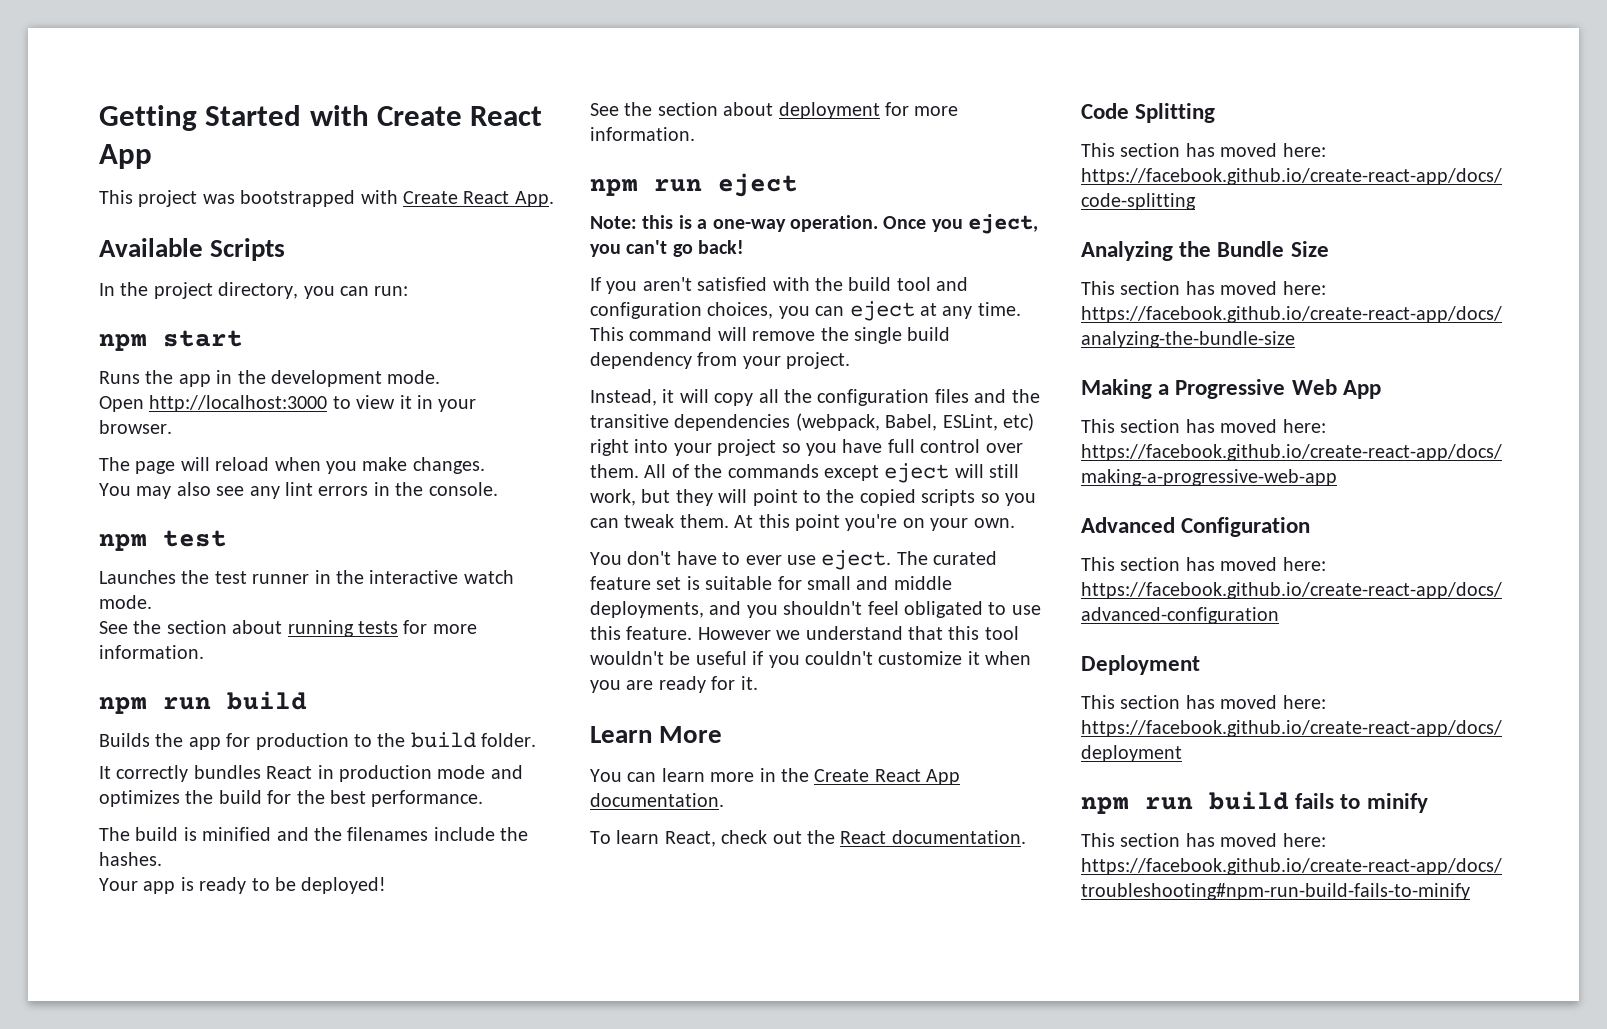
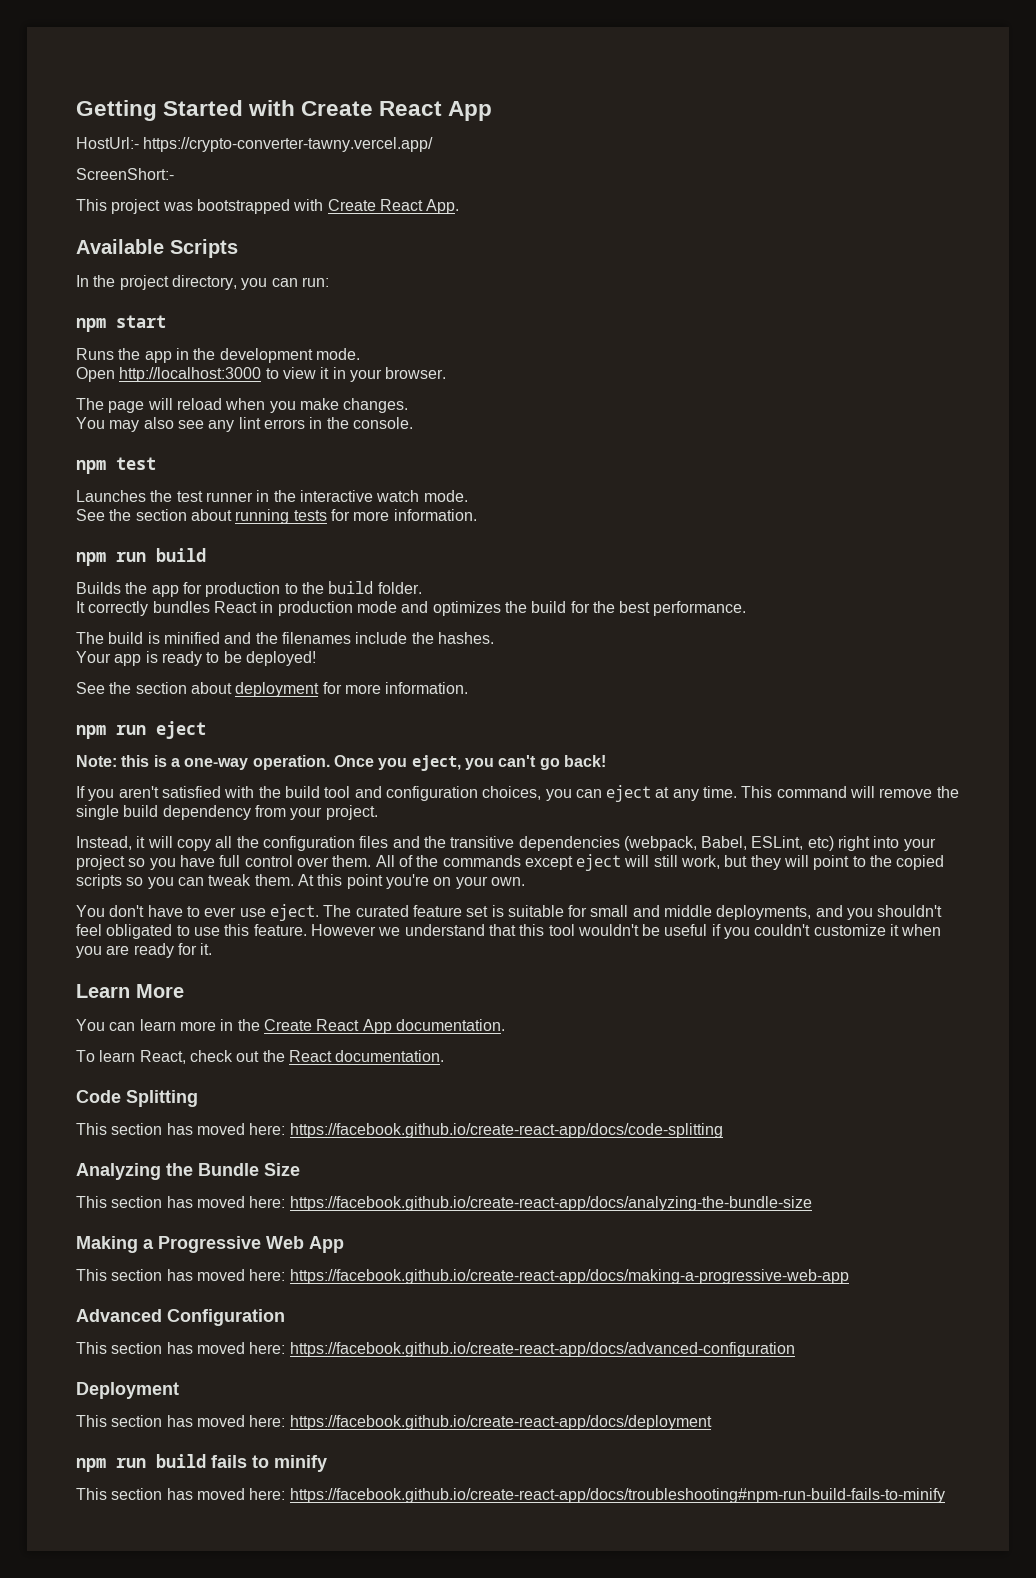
(152, 156) none -> [76,137,434,152] [76,168,174,180] // HostUrl:- https://crypto-converter-tawny.vercel.app/ // ScreenShort:-

